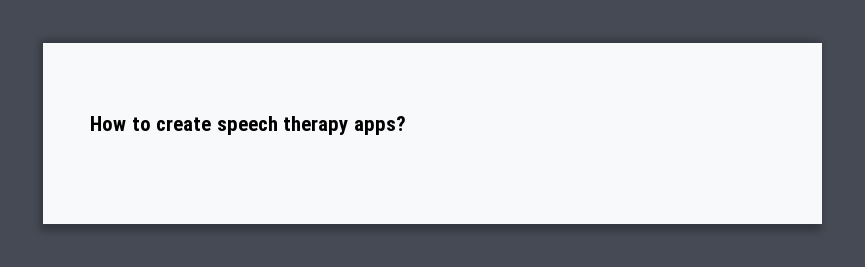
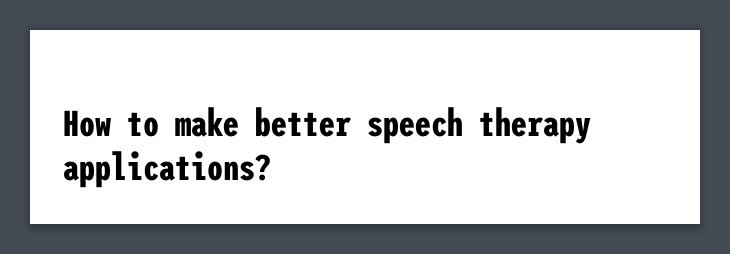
[156,117,212,131] create -> [175,107,351,137] make better
[353,116,406,135] apps? -> [63,151,271,188] applications?

